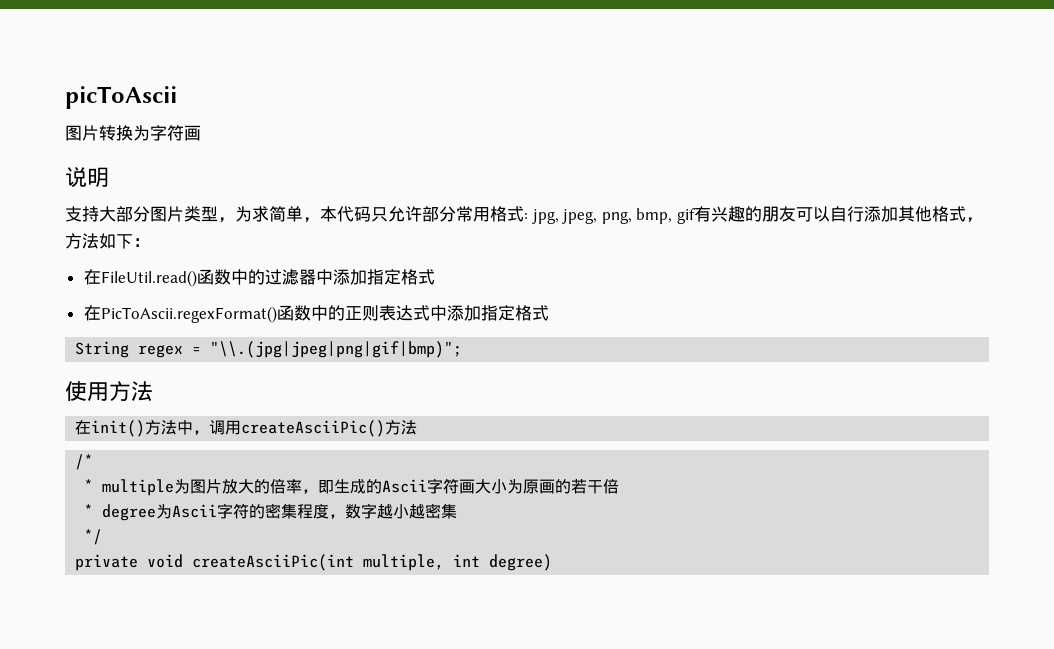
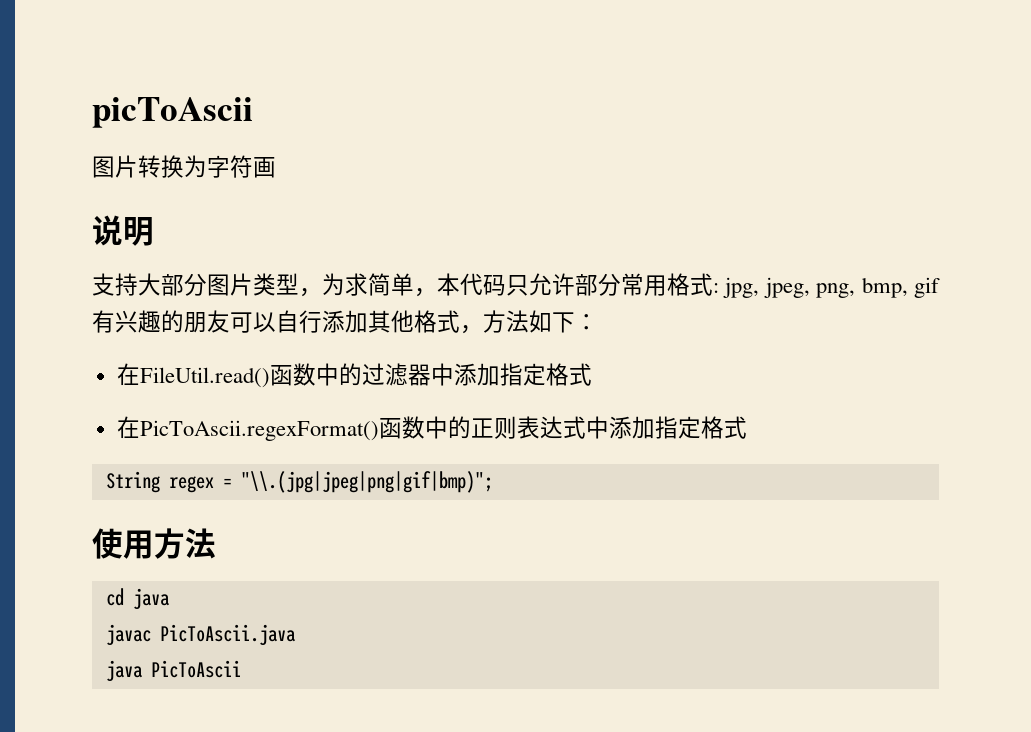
[75,420,418,437] [75,454,94,470] [84,478,620,496] [84,503,458,521] [84,529,103,545] [75,554,553,571] 在init()方法中，调用createAsciiPic()方法 // /* // * multiple为图片放大的倍率，即生成的Ascii字符画大小为原画的若干倍 // * degree为Ascii字符的密集程度，数字越小越密集 // */ // private void createAsciiPic(int multiple, int degree) -> [105,588,170,610] [105,624,296,646] [105,660,241,682] cd java // javac PicToAscii.java // java PicToAscii

